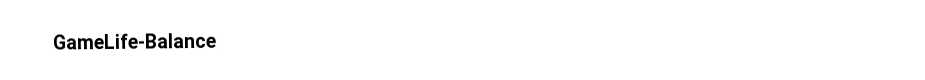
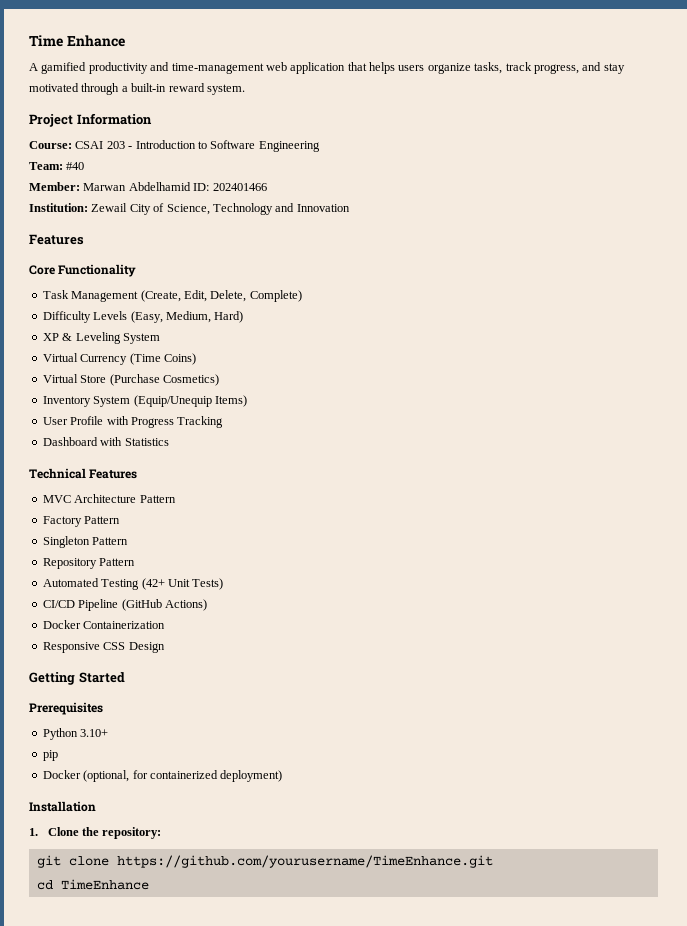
[52,32,217,50] GameLife-Balance -> [29,35,125,47] [29,62,625,74] [29,83,245,95] [29,113,152,127] [29,140,320,152] [29,162,85,170] [29,182,267,191] [29,203,350,215] [29,234,84,245] [29,264,137,277] [42,290,302,302] [42,311,244,323] [42,332,160,344] [42,353,196,365] [42,374,219,386] [42,395,247,407] [42,416,224,428] [42,437,169,446] [29,468,138,479] [42,494,176,503] [42,516,121,527] [42,536,129,548] [42,558,136,569] [42,578,224,590] [42,599,207,611] [42,620,166,629] [42,642,165,653] [29,672,125,685] [29,702,103,715] [42,728,109,740] [42,750,58,761] [42,770,283,782] [29,801,96,812] [29,827,162,839] [36,855,493,868] [36,879,149,890] Time Enhance // A gamified productivity and time-management web application that helps users organize tasks, track progress, and stay motivated through a built-in reward system. // Project Information // Course: CSAI 203 - Introduction to Software Engineering // Team: #40 // Member: Marwan Abdelhamid ID: 202401466 // Institution: Zewail City of Science, Technology and Innovation // Features // Core Functionality // Task Management (Create, Edit, Delete, Complete) // Difficulty Levels (Easy, Medium, Hard) // XP & Leveling System // Virtual Currency (Time Coins) // Virtual Store (Purchase Cosmetics) // Inventory System (Equip/Unequip Items) // User Profile with Progress Tracking // Dashboard with Statistics // Technical Features // MVC Architecture Pattern // Factory Pattern // Singleton Pattern // Repository Pattern // Automated Testing (42+ Unit Tests) // CI/CD Pipeline (GitHub Actions) // Docker Containerization // Responsive CSS Design // Getting Started // Prerequisites // Python 3.10+ // pip // Docker (optional, for containerized deployment) // Installation // 1. Clone the repository: // git clone https://github.com/yourusername/TimeEnhance.git // cd TimeEnhance

